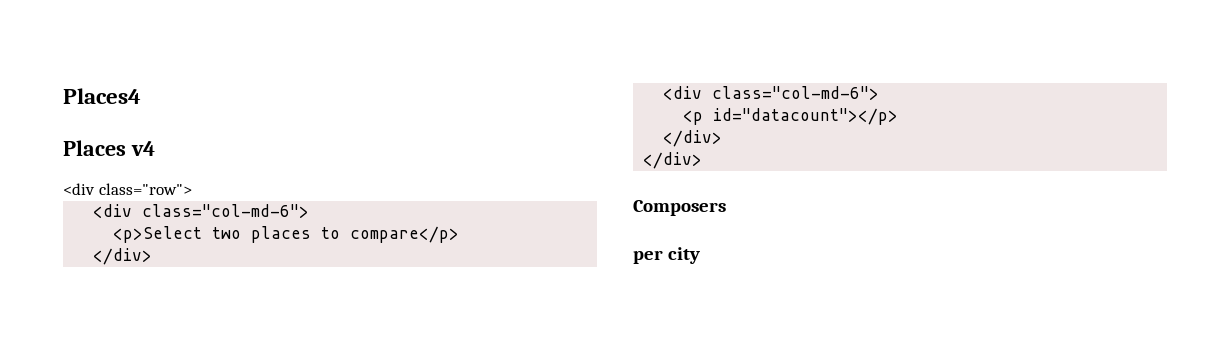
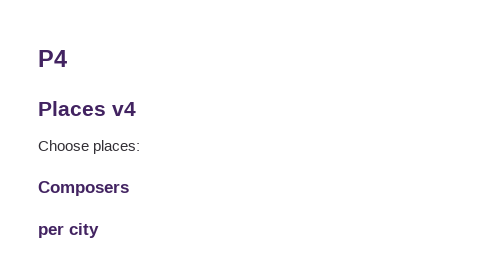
[63,88,141,104] Places4 -> [38,50,67,67] P4
[63,183,192,195] [93,204,310,218] [113,226,460,243] [93,248,153,265] [663,86,880,100] [683,108,899,125] [663,130,723,147] [643,152,703,169] <div class="row"> // <div class="col-md-6"> // <p>Select two places to compare</p> // </div> // <div class="col-md-6"> // <p id="datacount"></p> // </div> // </div> -> [38,140,141,154] Choose places:

